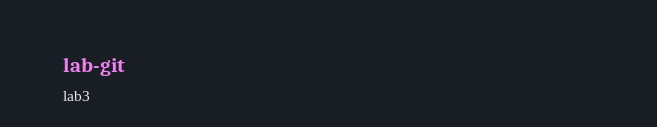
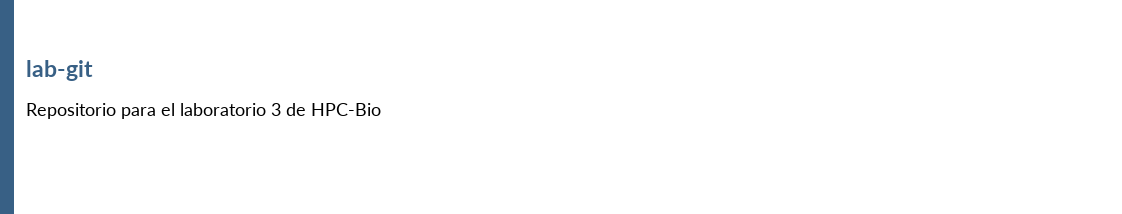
[63,91,90,101] lab3 -> [26,103,381,119] Repositorio para el laboratorio 3 de HPC-Bio

